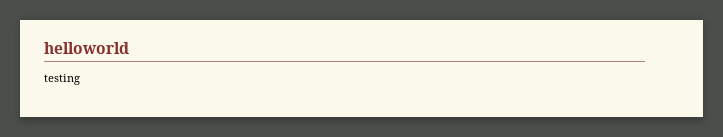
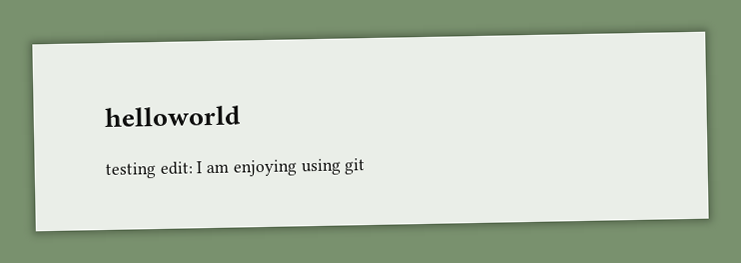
(80, 79) none -> [159,158,366,177] edit: I am enjoying using git

